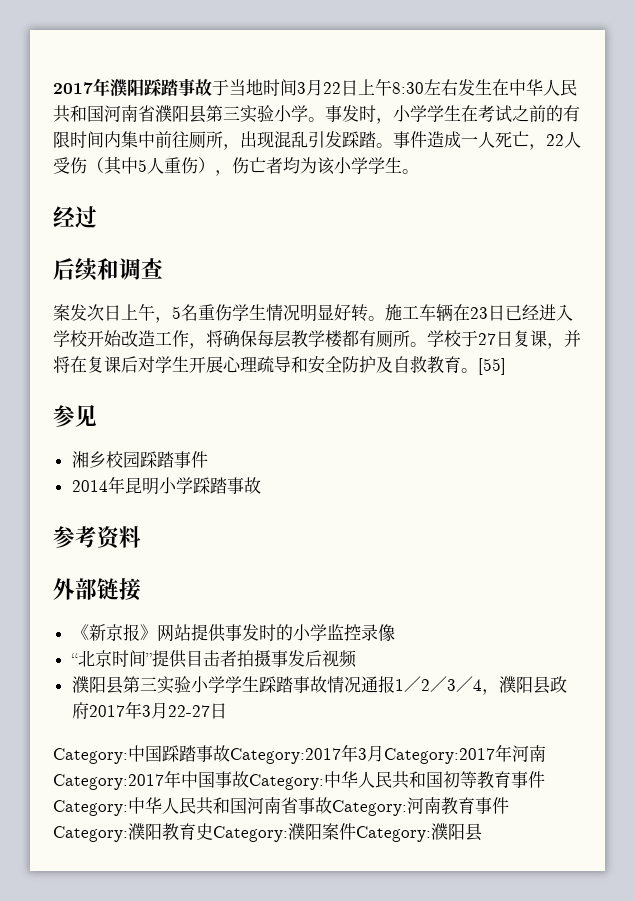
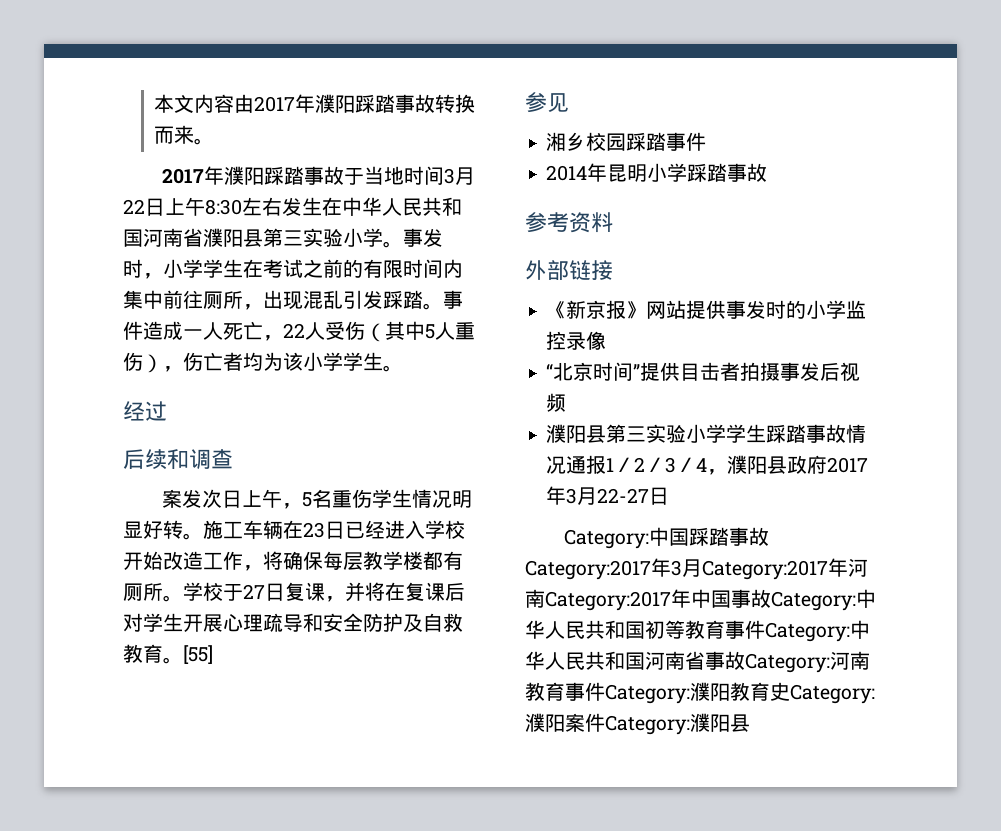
(53, 88) none -> [154,94,476,113] [154,125,215,145] 本文内容由2017年濮阳踩踏事故转换而来。 //

